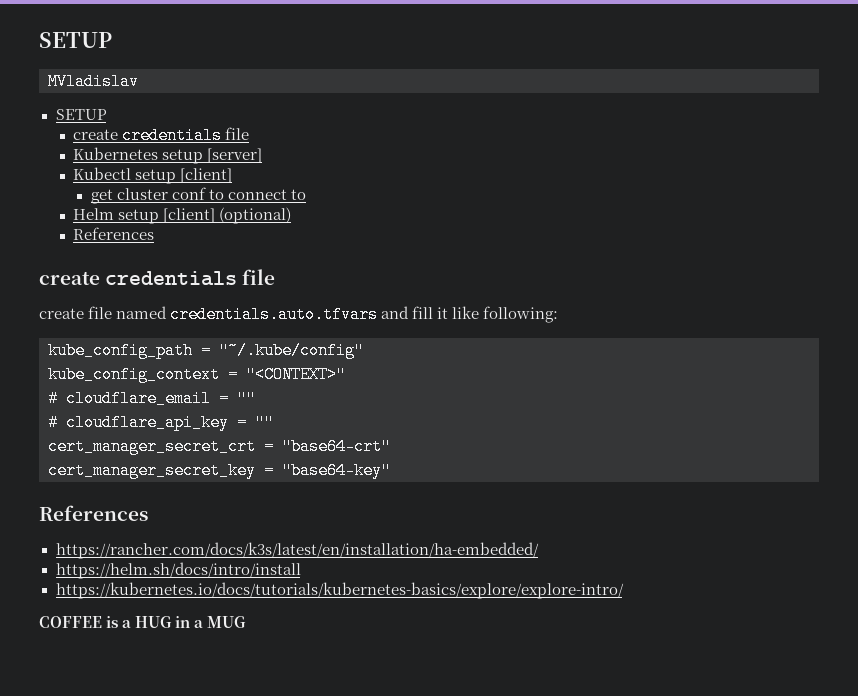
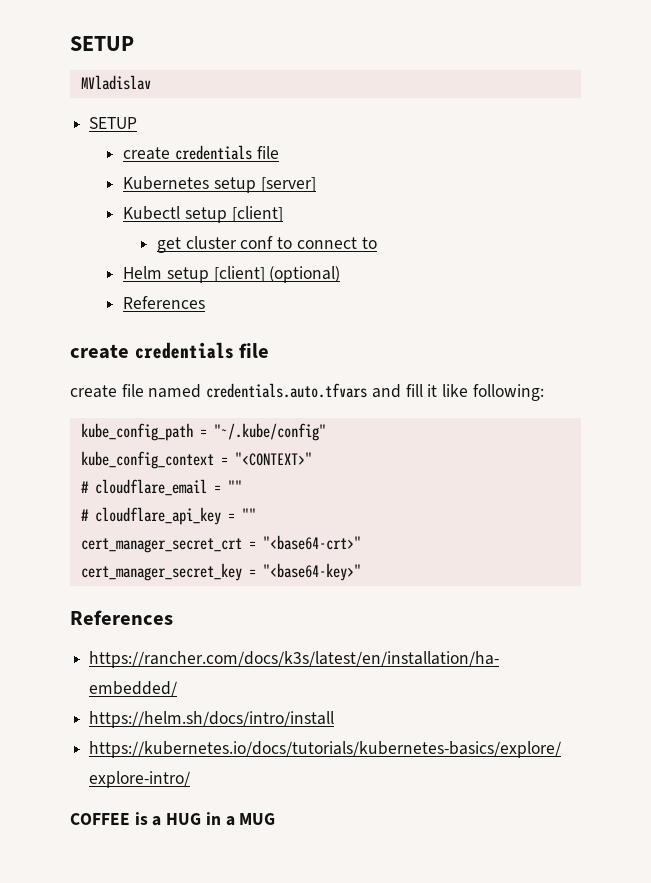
[282,438,391,455] "base64-crt" -> [262,535,361,550] "<base64-crt>"
[282,462,391,479] "base64-key" -> [262,563,361,581] "<base64-key>"

